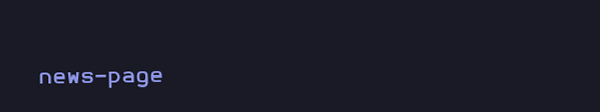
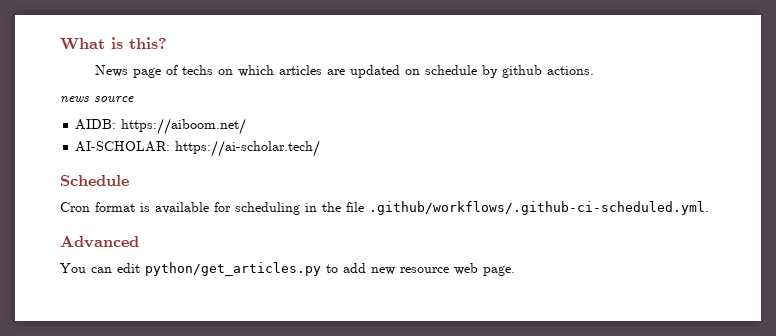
[38,70,164,90] news-page -> [60,37,167,50] [95,65,595,78] [60,96,134,103] [75,118,247,135] [75,140,321,157] [60,175,129,186] [60,201,709,215] [60,236,139,248] [60,262,515,276] What is this? // News page of techs on which articles are updated on schedule by github actions. // news source // AIDB: https://aiboom.net/ // AI-SCHOLAR: https://ai-scholar.tech/ // Schedule // Cron format is available for scheduling in the file .github/workflows/.github-ci-scheduled.yml. // Advanced // You can edit python/get_articles.py to add new resource web page.

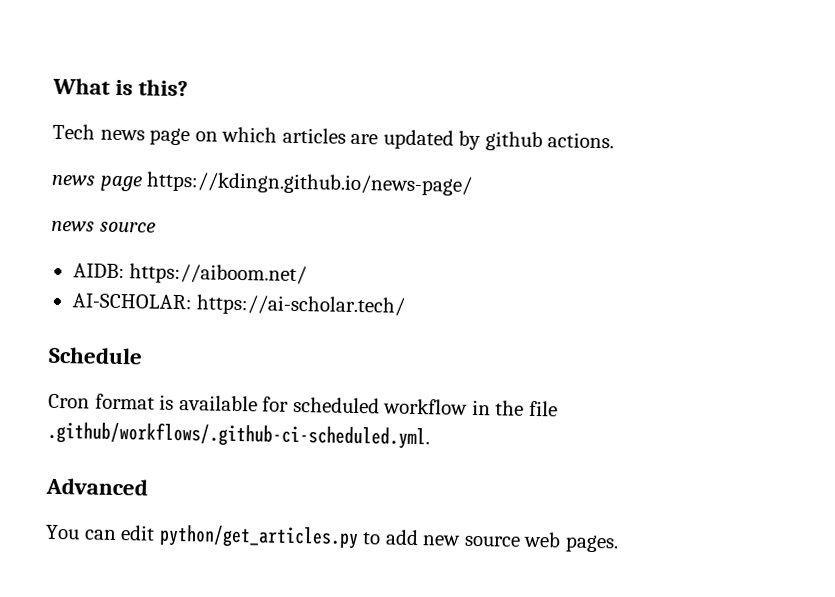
[95,65,214,78] News page of techs -> [52,123,191,146] Tech news page
[405,65,478,75] on schedule -> (454, 139) none
(595, 70) none -> [51,171,474,196] // news page https://kdingn.github.io/news-page/
[235,202,300,215] scheduling -> [292,396,469,415] scheduled workflow
[400,263,515,276] resource web page. -> [463,531,619,553] source web pages.

